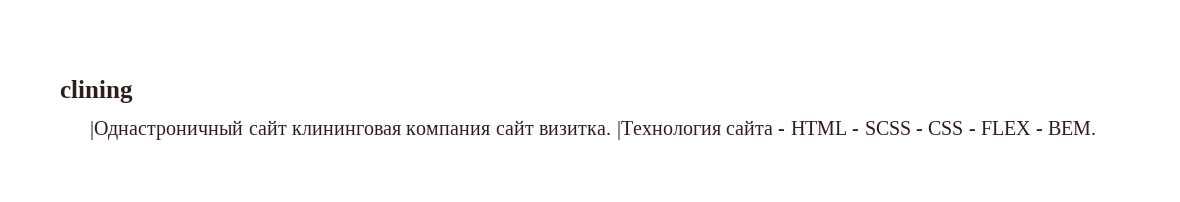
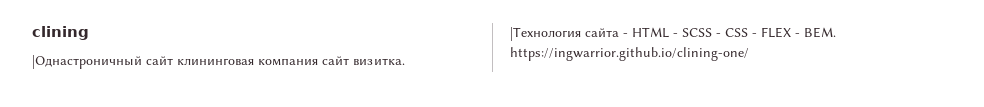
(1096, 128) none -> [510,47,749,61] https://ingwarrior.github.io/clining-one/

